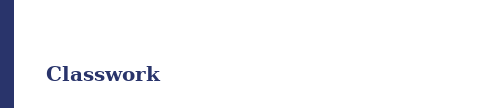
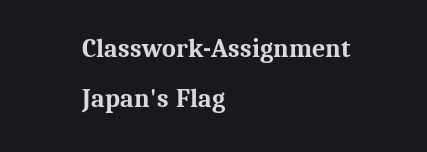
[46,66,161,81] Classwork -> [82,38,351,63] [81,88,226,113] Classwork-Assignment // Japan's Flag

